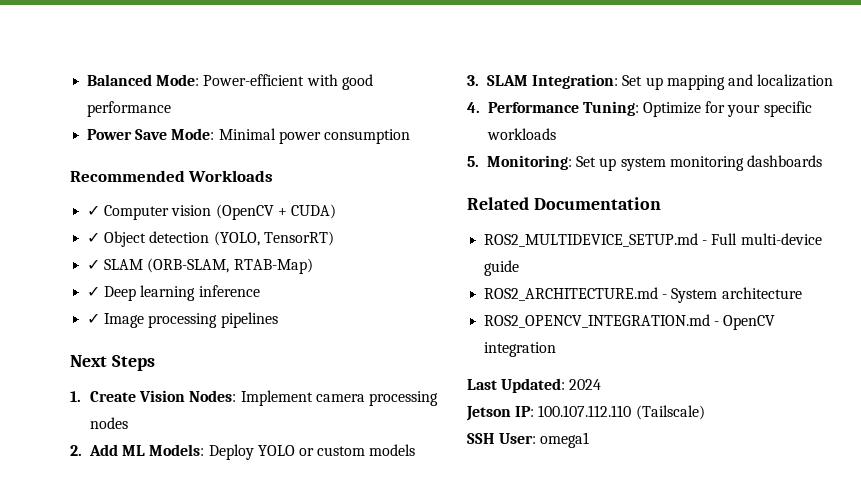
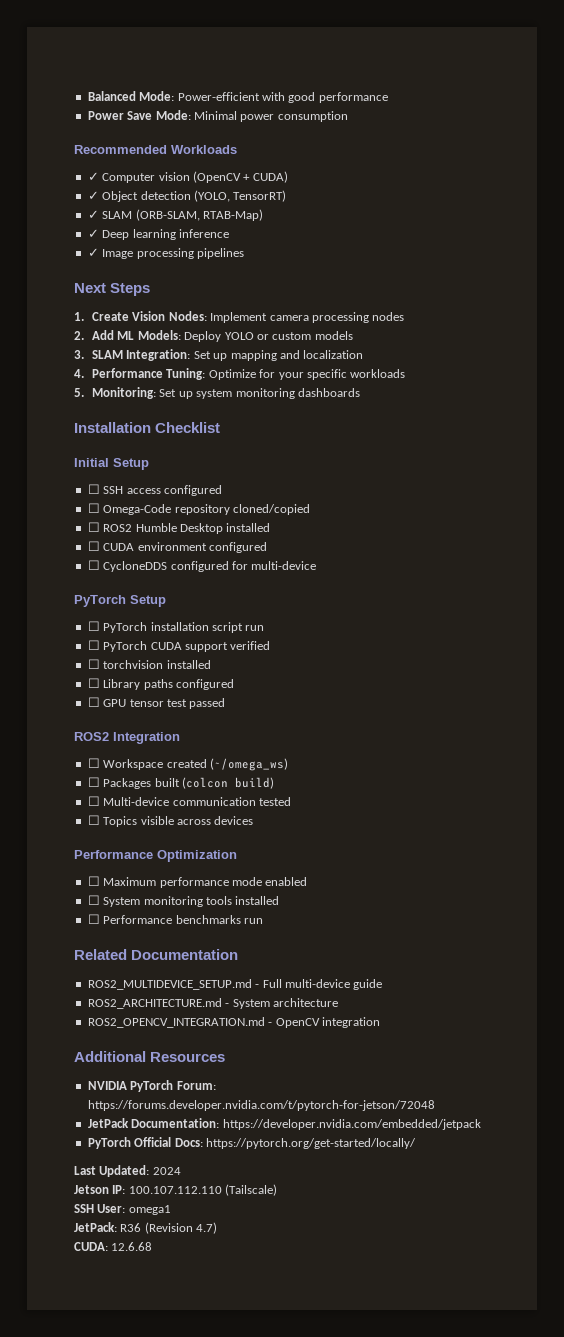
(822, 161) none -> [74,422,221,433] [74,458,149,470] [87,484,222,496] [87,503,310,515] [87,522,271,534] [87,541,267,553] [87,560,317,572] [74,595,166,607] [87,621,265,633] [87,640,271,652] [87,659,211,669] [87,678,234,690] [87,697,226,709] [74,732,180,744] [87,758,288,771] [87,777,274,789] [87,796,291,806] [87,815,254,827] [74,850,237,862] [87,876,308,888] [87,895,280,907] [87,914,263,924] // Installation Checklist // Initial Setup // ☐ SSH access configured // ☐ Omega-Code repository cloned/copied // ☐ ROS2 Humble Desktop installed // ☐ CUDA environment configured // ☐ CycloneDDS configured for multi-device // PyTorch Setup // ☐ PyTorch installation script run // ☐ PyTorch CUDA support verified // ☐ torchvision installed // ☐ Library paths configured // ☐ GPU tensor test passed // ROS2 Integration // ☐ Workspace created (~/omega_ws) // ☐ Packages built (colcon build) // ☐ Multi-device communication tested // ☐ Topics visible across devices // Performance Optimization // ☐ Maximum performance mode enabled // ☐ System monitoring tools installed // ☐ Performance benchmarks run
(557, 349) none -> [74,1051,226,1062] [87,1080,216,1092] [87,1100,435,1111] [87,1118,481,1130] [87,1137,416,1149] // Additional Resources // NVIDIA PyTorch Forum: https://forums.developer.nvidia.com/t/pytorch-for-jetson/72048 // JetPack Documentation: https://developer.nvidia.com/embedded/jetpack // PyTorch Official Docs: https://pytorch.org/get-started/locally/
(590, 440) none -> [74,1222,218,1234] [74,1242,153,1251] // JetPack: R36 (Revision 4.7) // CUDA: 12.6.68

